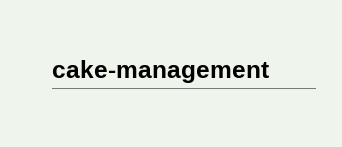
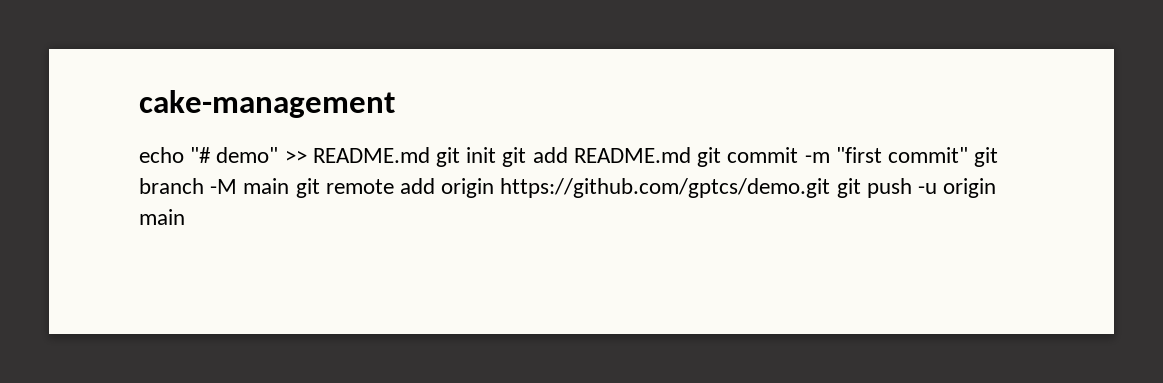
(269, 71) none -> [139,147,999,167] [139,178,997,198] [139,209,185,225] // echo "# demo" >> README.md git init git add README.md git commit -m "first commit" git branch -M main git remote add origin https://github.com/gptcs/demo.git git push -u origin main

